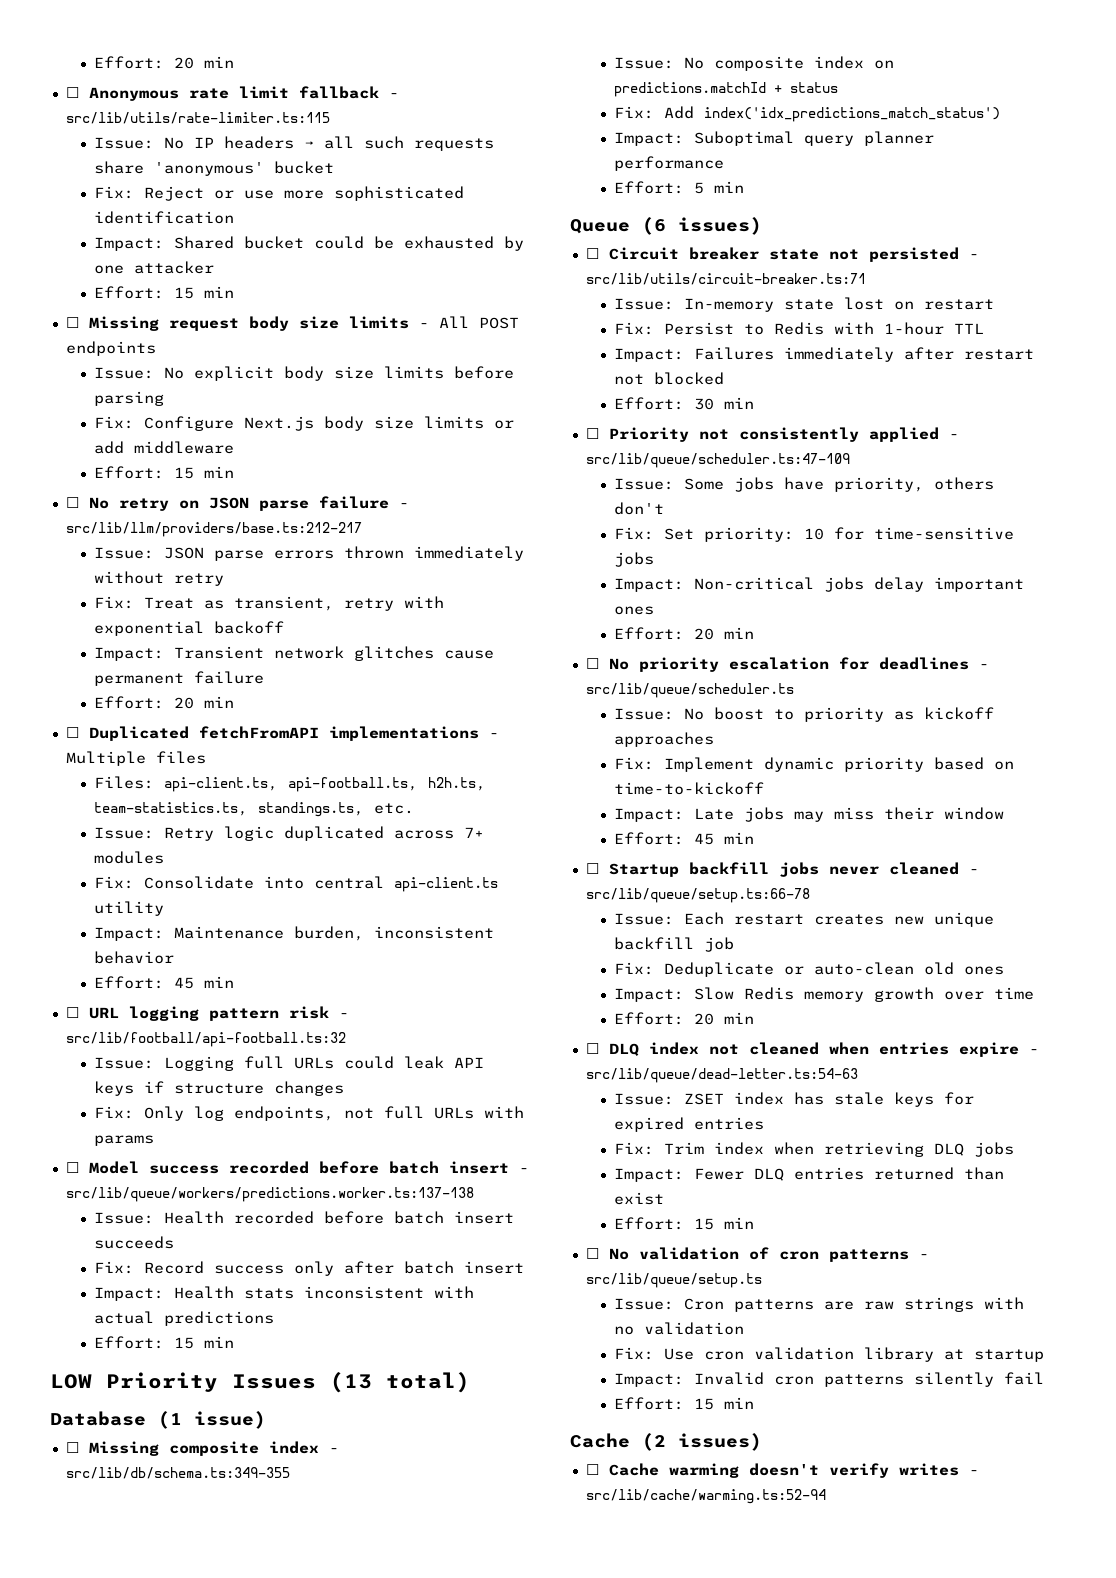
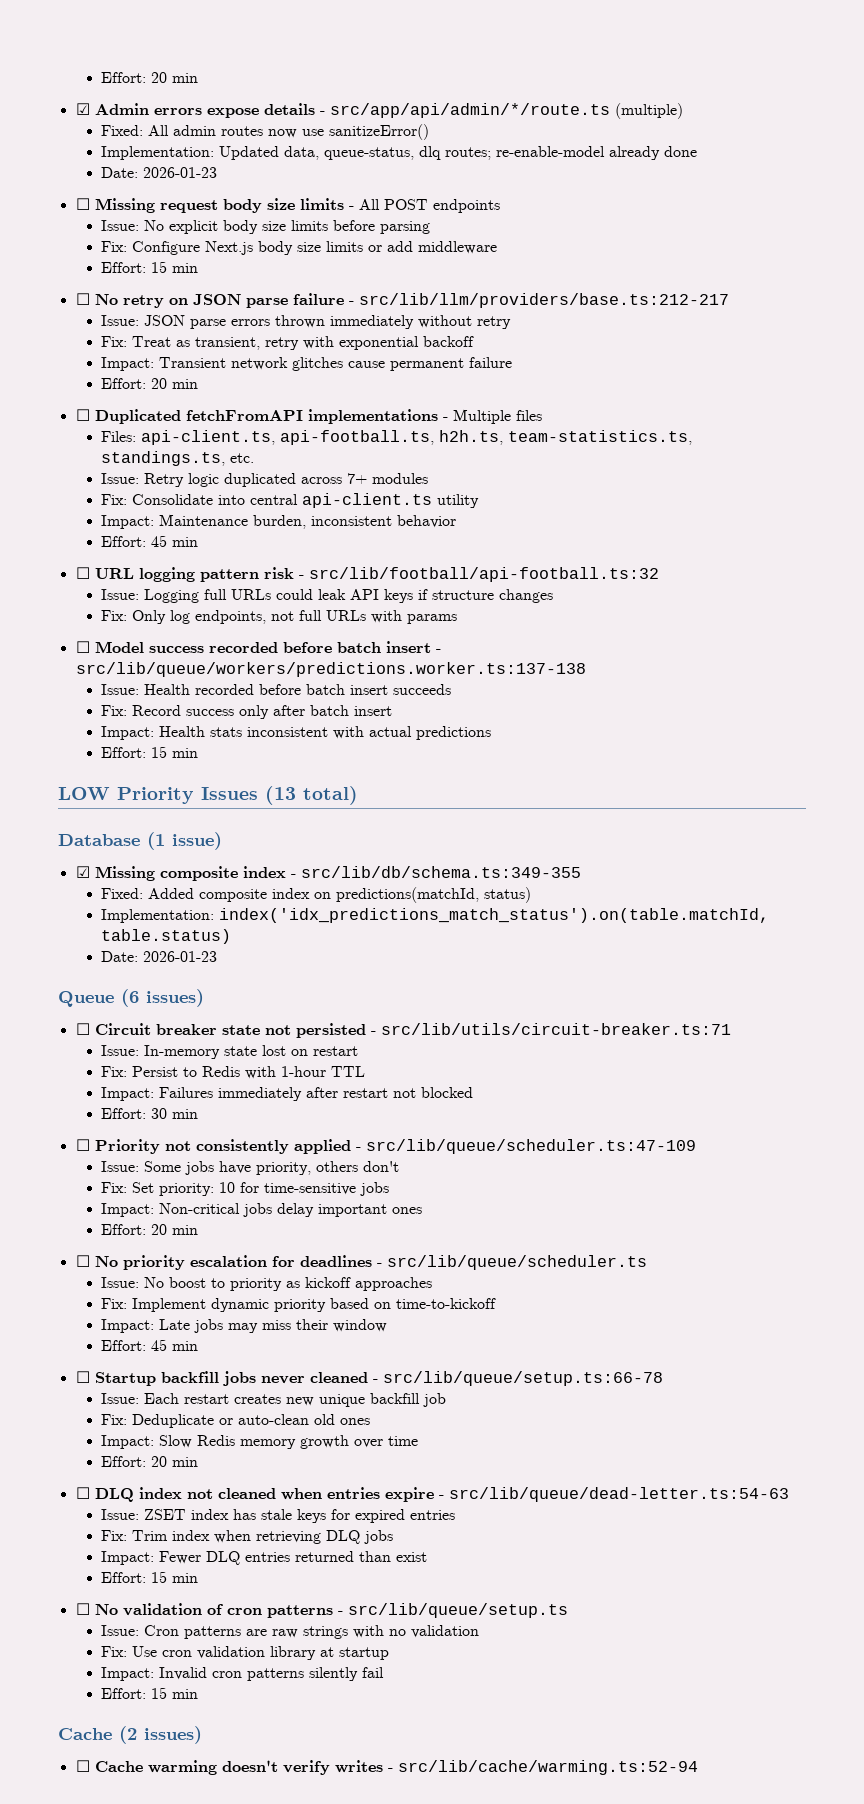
[93,56,234,69] [65,86,399,101] [65,112,330,124] [93,136,494,151] [93,161,334,176] [93,186,464,201] [93,211,234,224] [93,236,524,251] [93,261,214,274] [93,286,234,299] Effort: 20 min // ☐ Anonymous rate limit fallback - src/lib/utils/rate-limiter.ts:115 // Issue: No IP headers → all such requests share 'anonymous' bucket // Fix: Reject or use more sophisticated identification // Impact: Shared bucket could be exhausted by one attacker // Effort: 15 min -> [100,72,198,83] [75,103,683,119] [100,124,429,140] [100,146,697,160] [100,167,217,178] Effort: 20 min // ☑ Admin errors expose details - src/app/api/admin/*/route.ts (multiple) // Fixed: All admin routes now use sanitizeError() // Implementation: Updated data, queue-status, dlq routes; re-enable-model already done // Date: 2026-01-23
[65,1442,79,1453] ☐ -> [75,866,90,878] ☑
[613,57,704,69] Issue: No -> [100,888,194,899] Fixed: Added
[613,82,838,97] [613,106,1000,122] [613,131,934,146] [613,156,724,171] [613,181,744,194] predictions.matchId + status // Fix: Add index('idx_predictions_match_status') // Impact: Suboptimal query planner performance // Effort: 5 min -> [335,887,531,903] [100,908,769,923] [100,929,231,944] [100,951,217,962] predictions(matchId, status) // Implementation: index('idx_predictions_match_status').on(table.matchId, table.status) // Date: 2026-01-23

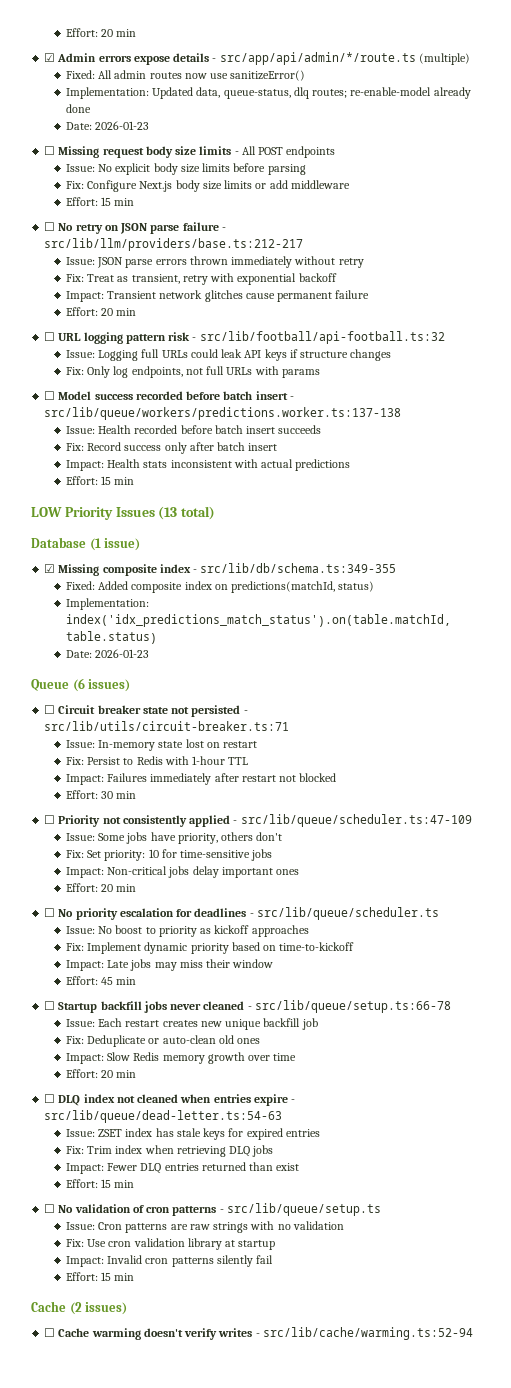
[75,409,542,424] [100,430,692,445] [100,451,254,466] [100,473,428,487] [100,493,479,508] [100,514,456,529] [100,535,198,547] // ☐ Duplicated fetchFromAPI implementations - Multiple files // Files: api-client.ts, api-football.ts, h2h.ts, team-statistics.ts, standings.ts, etc. // Issue: Retry logic duplicated across 7+ modules // Fix: Consolidate into central api-client.ts utility // Impact: Maintenance burden, inconsistent behavior // Effort: 45 min -> (137, 312) none

